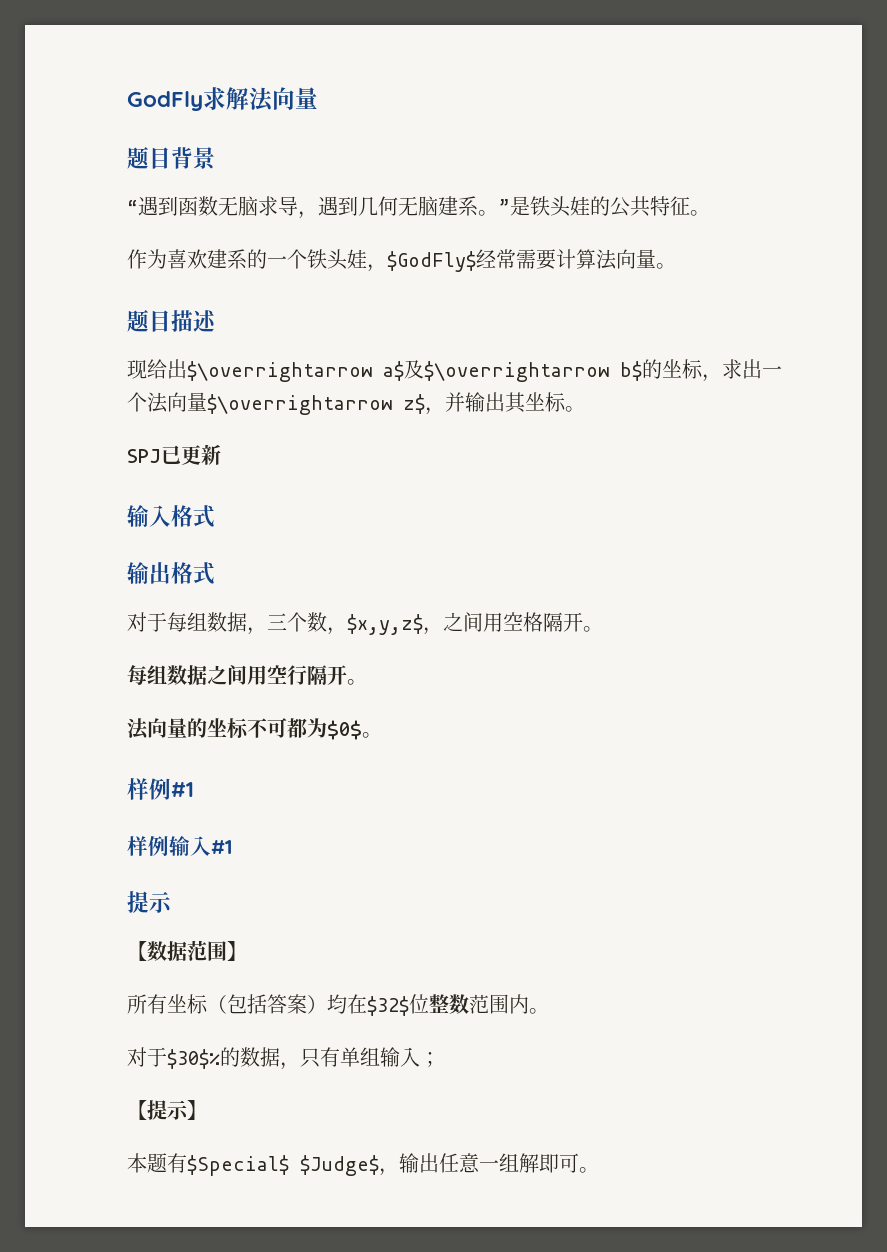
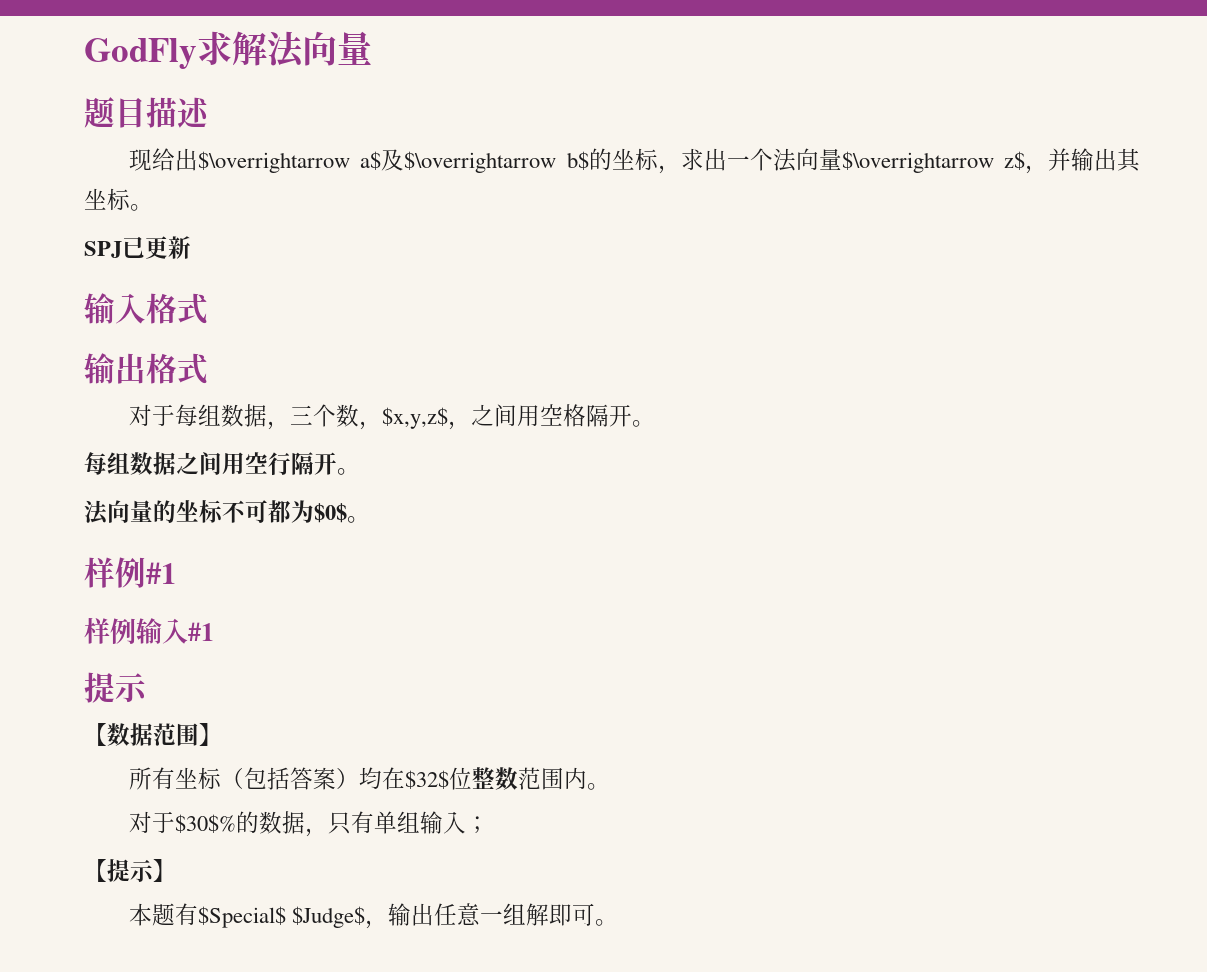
[127,146,215,170] [127,196,710,219] [127,249,676,272] // 题目背景 // “遇到函数无脑求导，遇到几何无脑建系。”是铁头娃的公共特征。 // 作为喜欢建系的一个铁头娃，$GodFly$经常需要计算法向量。 -> (372, 48) none

